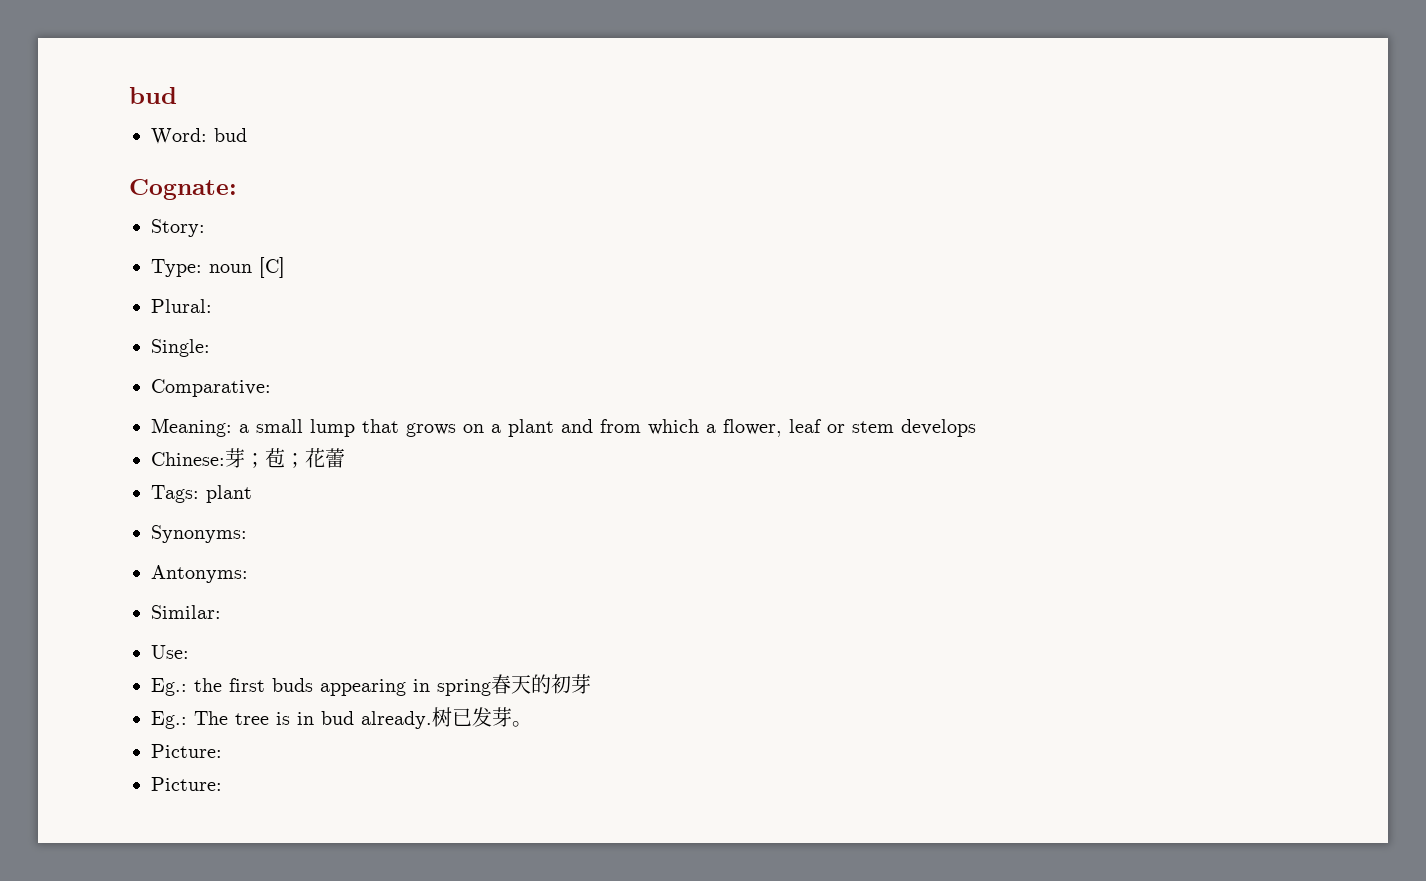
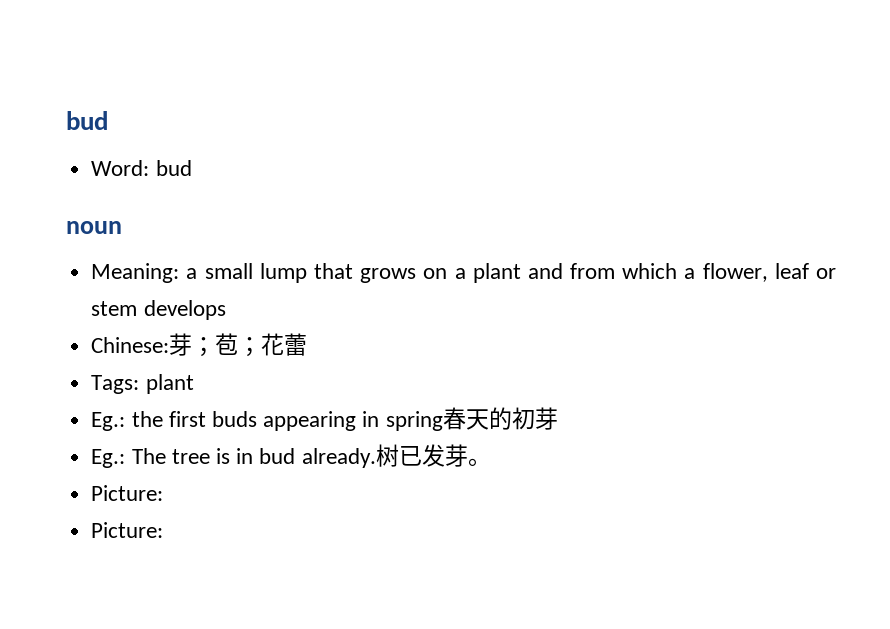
[129,179,237,200] [151,219,205,237] [151,257,285,278] [151,299,212,313] [151,339,210,357] [151,379,271,397] Cognate: // Story: // Type: noun [C] // Plural: // Single: // Comparative: -> [66,221,122,234] noun
[151,525,247,543] [151,565,248,583] [151,605,221,619] [151,645,189,659] // Synonyms: // Antonyms: // Similar: // Use: -> (194, 384) none

